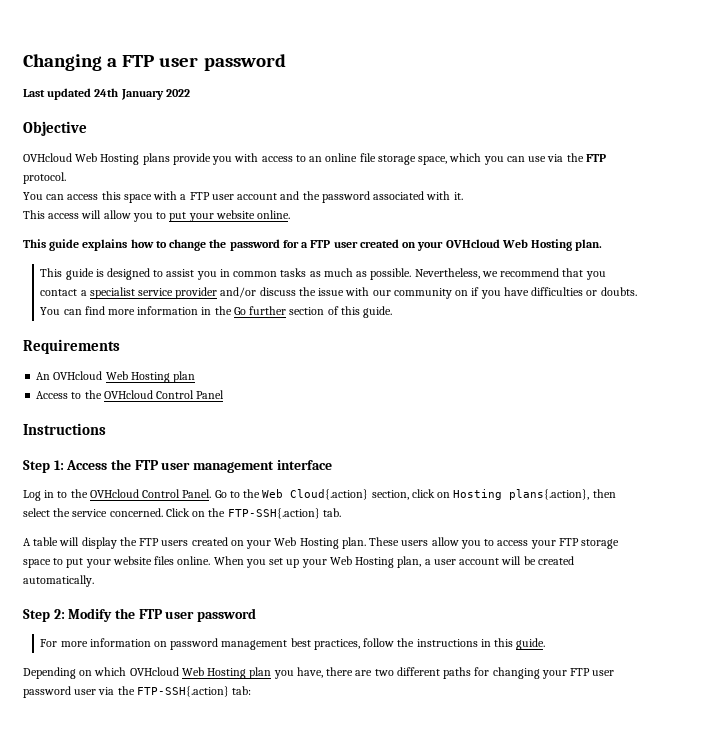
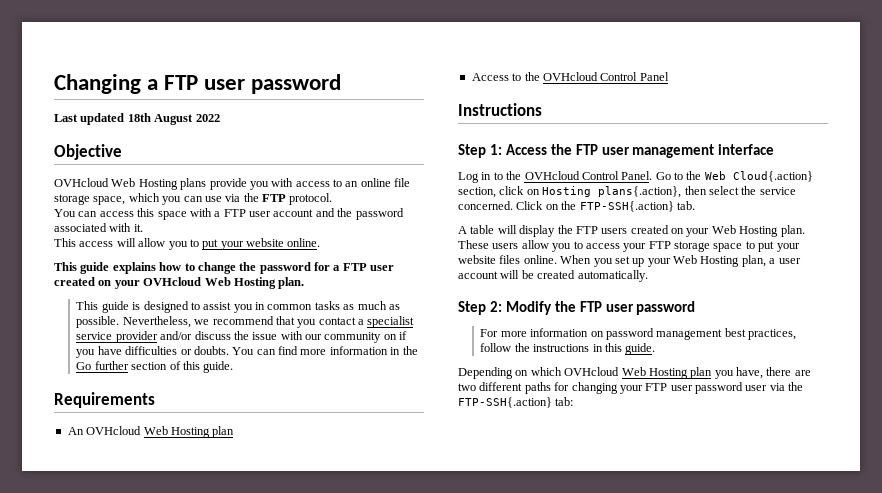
[94,88,164,100] 24th January -> [127,113,194,125] 18th August

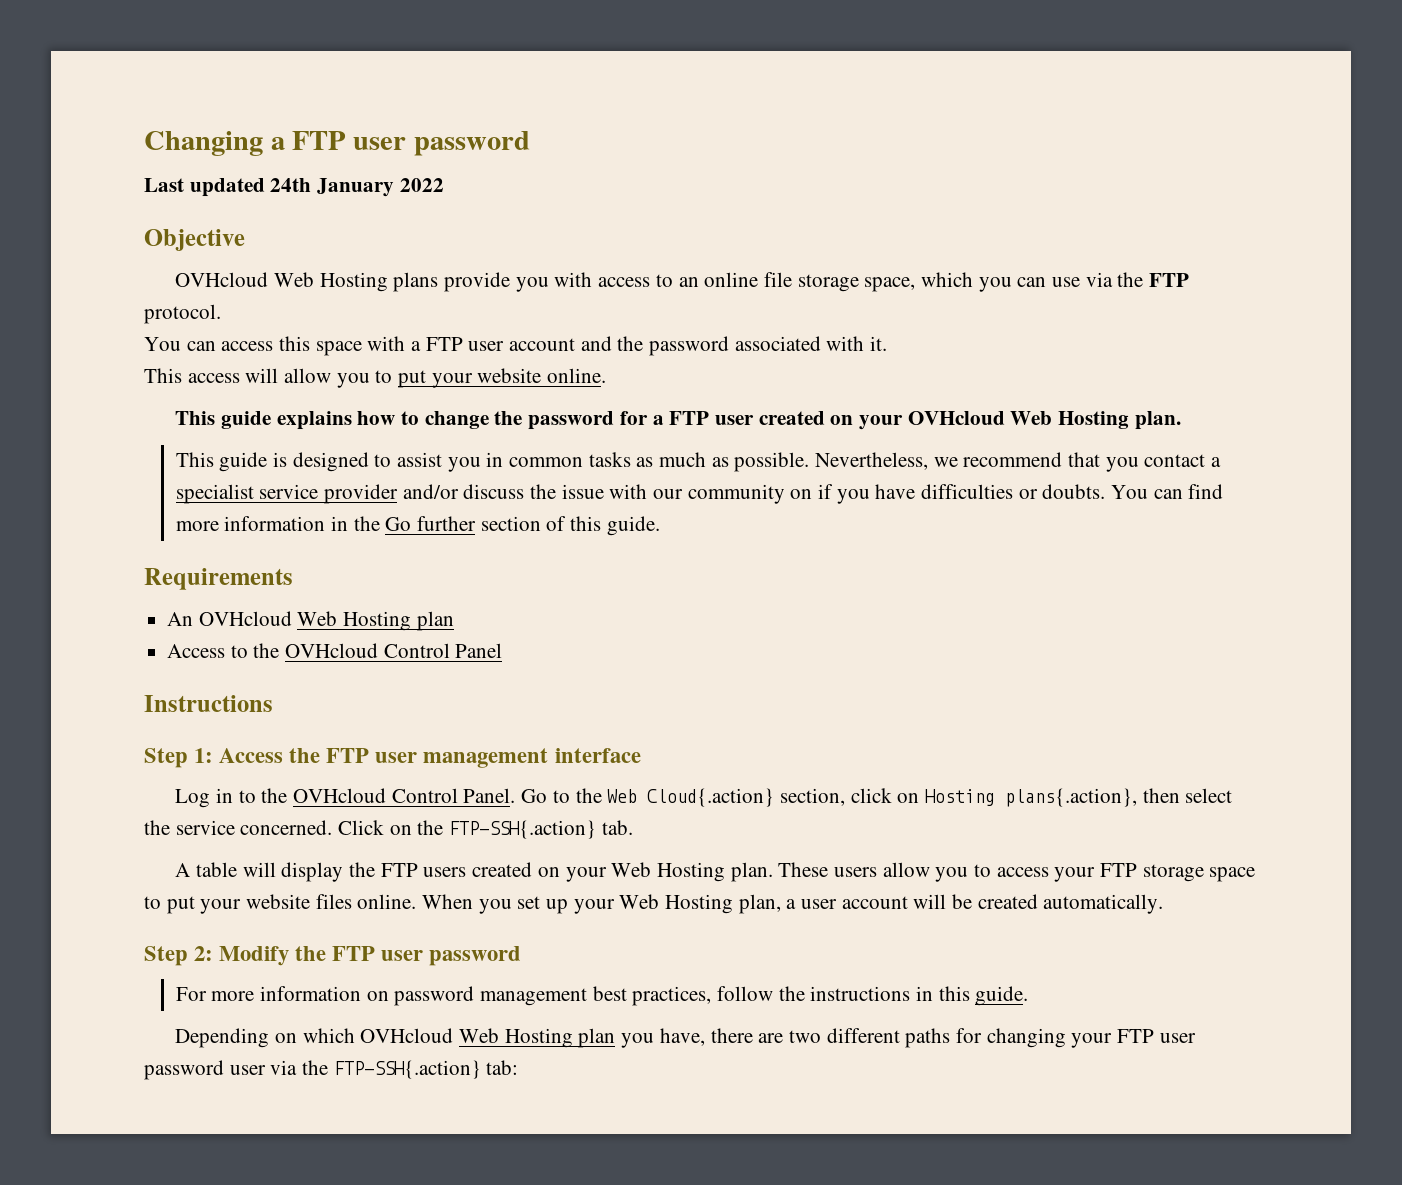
[127,113,194,125] 18th August -> [270,178,395,197] 24th January

